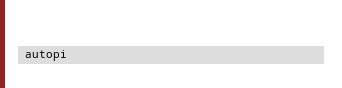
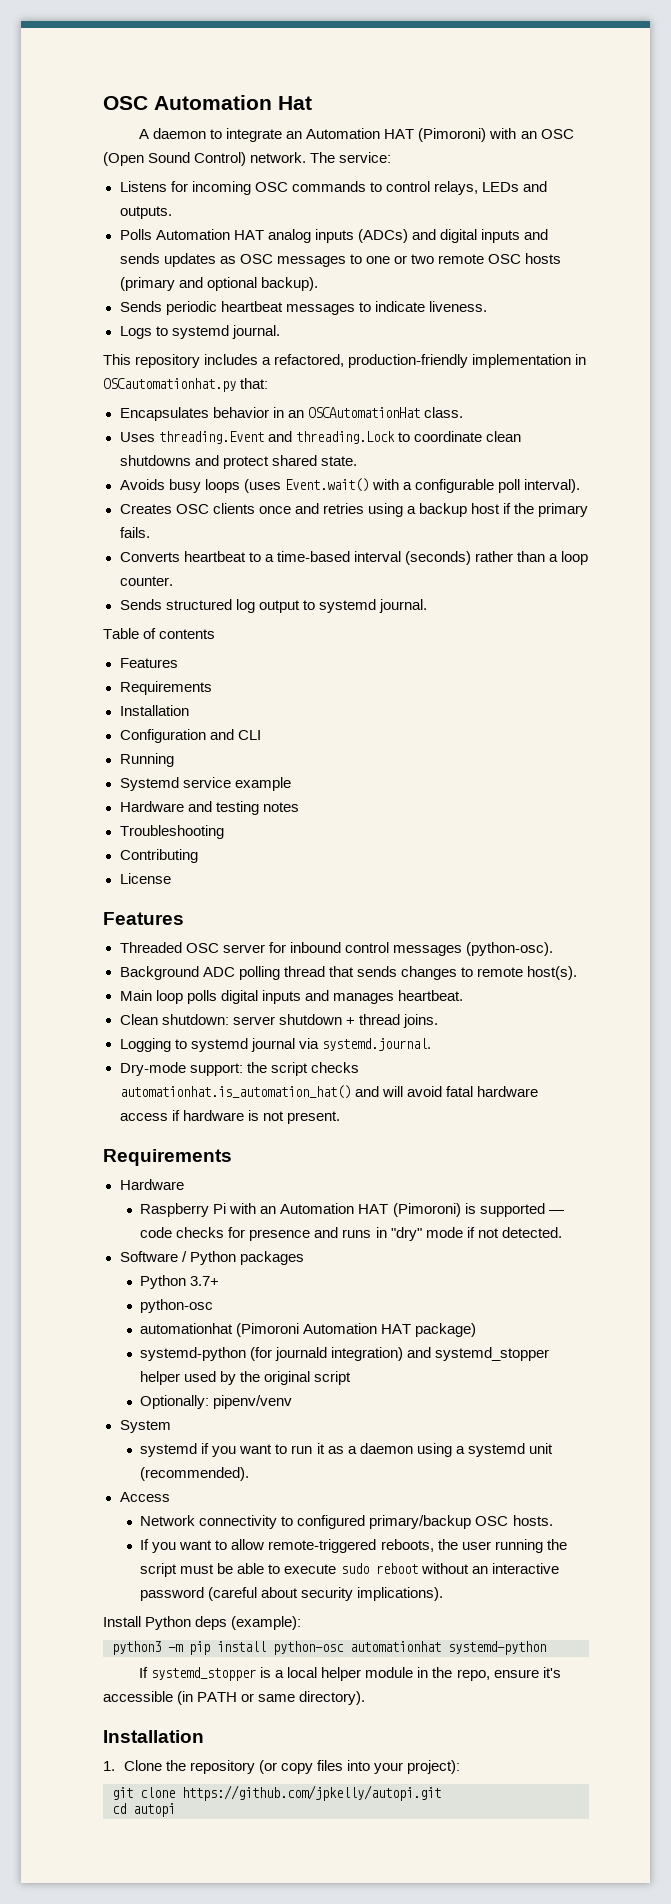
(24, 55) none -> [103,95,312,110] [139,128,574,142] [103,152,392,166] [119,181,547,195] [119,206,172,219] [119,229,548,243] [119,253,562,267] [119,277,318,291] [119,301,487,315] [119,325,280,339] [103,354,587,368] [103,378,269,392] [119,407,463,421] [119,431,521,444] [119,455,357,469] [119,478,580,493] [119,503,589,517] [119,527,150,538] [119,551,589,565] [119,576,173,586] [119,599,427,613] [103,628,216,639] [119,658,178,668] [119,681,212,695] [119,705,189,716] [119,729,261,743] [119,753,174,767] [119,777,291,791] [119,801,299,815] [119,825,224,839] [119,849,198,863] [119,873,171,884] [103,912,184,925] [119,942,553,956] [119,966,577,980] [119,990,463,1004] [119,1014,438,1028] [119,1038,431,1052] [119,1062,359,1076] [119,1085,538,1099] [119,1110,340,1124] [103,1149,232,1166] [119,1179,184,1190] [140,1203,564,1217] [140,1227,562,1241] [119,1251,304,1265] [140,1275,220,1289] [140,1299,214,1313] [140,1323,477,1337] [140,1347,550,1361] [140,1371,352,1385] [140,1395,293,1409] [119,1420,171,1433] [140,1443,553,1457] [140,1467,250,1481] [119,1492,170,1502] [140,1515,553,1529] [140,1539,567,1553] [140,1563,559,1577] [140,1587,444,1601] [103,1616,302,1630] [112,1641,546,1655] [139,1667,561,1681] [103,1691,366,1705] [103,1730,204,1743] [103,1760,461,1774] [112,1785,441,1801] [112,1803,126,1814] OSC Automation Hat // A daemon to integrate an Automation HAT (Pimoroni) with an OSC (Open Sound Control) network. The service: // Listens for incoming OSC commands to control relays, LEDs and outputs. // Polls Automation HAT analog inputs (ADCs) and digital inputs and sends updates as OSC messages to one or two remote OSC hosts (primary and optional backup). // Sends periodic heartbeat messages to indicate liveness. // Logs to systemd journal. // This repository includes a refactored, production-friendly implementation in OSCautomationhat.py that: // Encapsulates behavior in an OSCAutomationHat class. // Uses threading.Event and threading.Lock to coordinate clean shutdowns and protect shared state. // Avoids busy loops (uses Event.wait() with a configurable poll interval). // Creates OSC clients once and retries using a backup host if the primary fails. // Converts heartbeat to a time-based interval (seconds) rather than a loop counter. // Sends structured log output to systemd journal. // Table of contents // Features // Requirements // Installation // Configuration and CLI // Running // Systemd service example // Hardware and testing notes // Troubleshooting // Contributing // License // Features // Threaded OSC server for inbound control messages (python-osc). // Background ADC polling thread that sends changes to remote host(s). // Main loop polls digital inputs and manages heartbeat. // Clean shutdown: server shutdown + thread joins. // Logging to systemd journal via systemd.journal. // Dry-mode support: the script checks automationhat.is_automation_hat() and will avoid fatal hardware access if hardware is not present. // Requirements // Hardware // Raspberry Pi with an Automation HAT (Pimoroni) is supported — code checks for presence and runs in "dry" mode if not detected. // Software / Python packages // Python 3.7+ // python-osc // automationhat (Pimoroni Automation HAT package) // systemd-python (for journald integration) and systemd_stopper helper used by the original script // Optionally: pipenv/venv // System // systemd if you want to run it as a daemon using a systemd unit (recommended). // Access // Network connectivity to configured primary/backup OSC hosts. // If you want to allow remote-triggered reboots, the user running the script must be able to execute sudo reboot without an interactive password (careful about security implications). // Install Python deps (example): // python3 -m pip install python-osc automationhat systemd-python // If systemd_stopper is a local helper module in the repo, ensure it's accessible (in PATH or same directory). // Installation // 1. Clone the repository (or copy files into your project): // git clone https://github.com/jpkelly/autopi.git // cd

